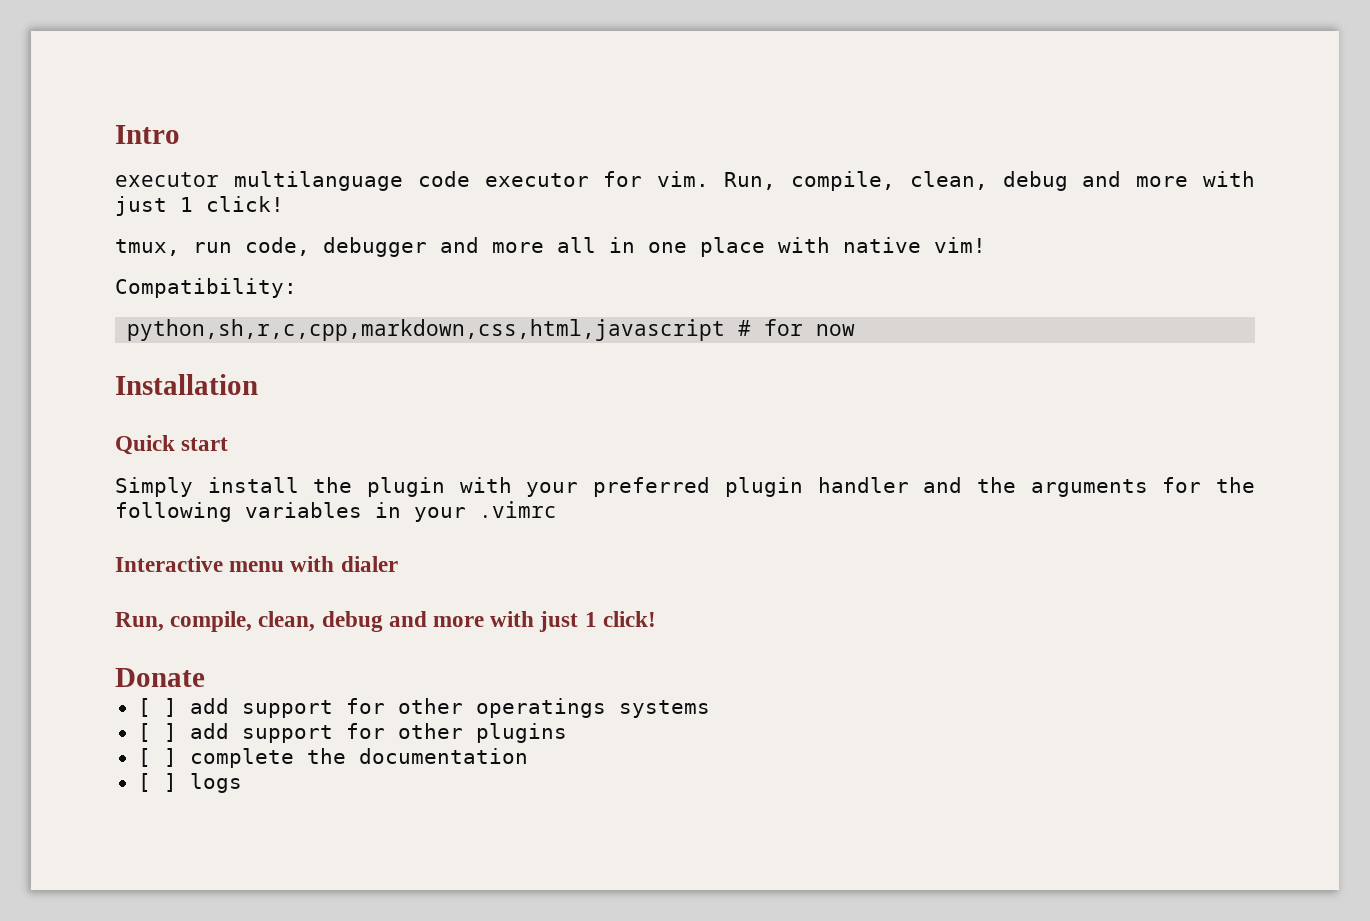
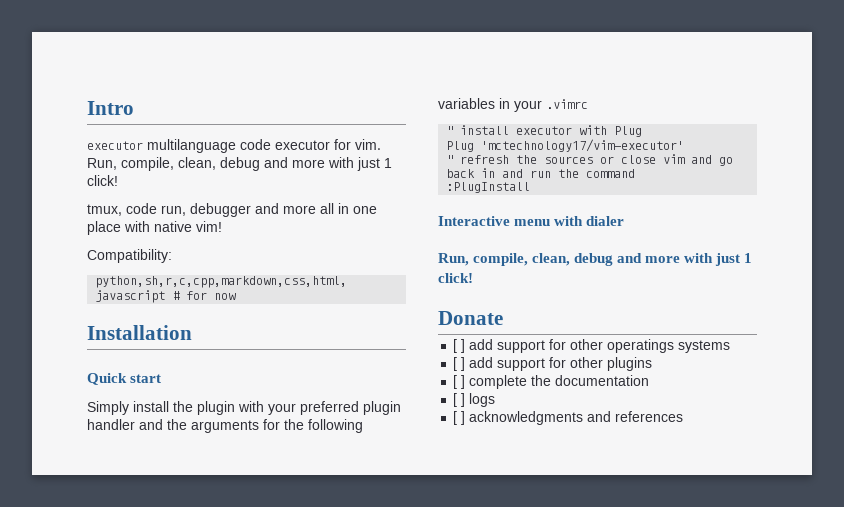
[193,237,310,256] run code, -> [126,203,186,216] code run,
(557, 509) none -> [446,125,643,137] [446,139,685,152] [446,154,734,166] [446,168,636,178] [446,182,531,193] // " install executor with Plug // Plug 'mctechnology17/vim-executor' // " refresh the sources or close vim and go back in and run the command // :PlugInstall
(242, 783) none -> [453,411,684,425] // [ ] acknowledgments and references

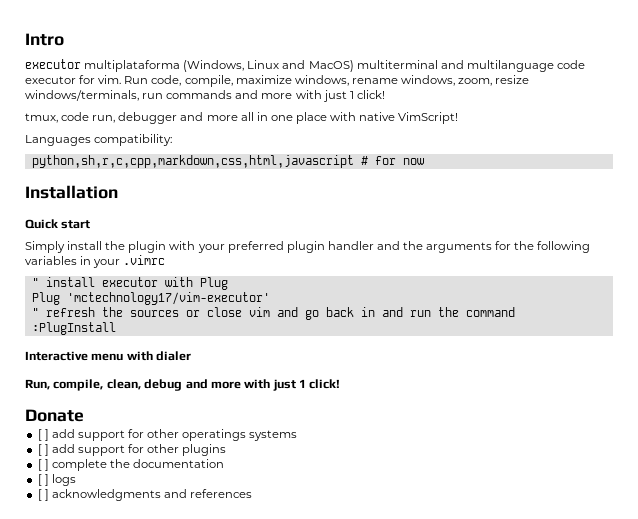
(143, 145) none -> [84,60,464,72] multiplataforma (Windows, Linux and MacOS) multiterminal and
[87,157,260,171] Run, compile, clean, debug -> [124,75,530,87] [25,90,233,101] Run code, compile, maximize windows, rename windows, zoom, resize windows/terminals, run commands
[196,221,222,232] [87,249,172,263] vim! // Compatibility: -> [398,112,459,124] [25,134,173,146] VimScript! // Languages compatibility:

